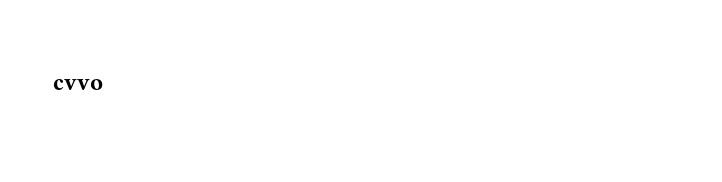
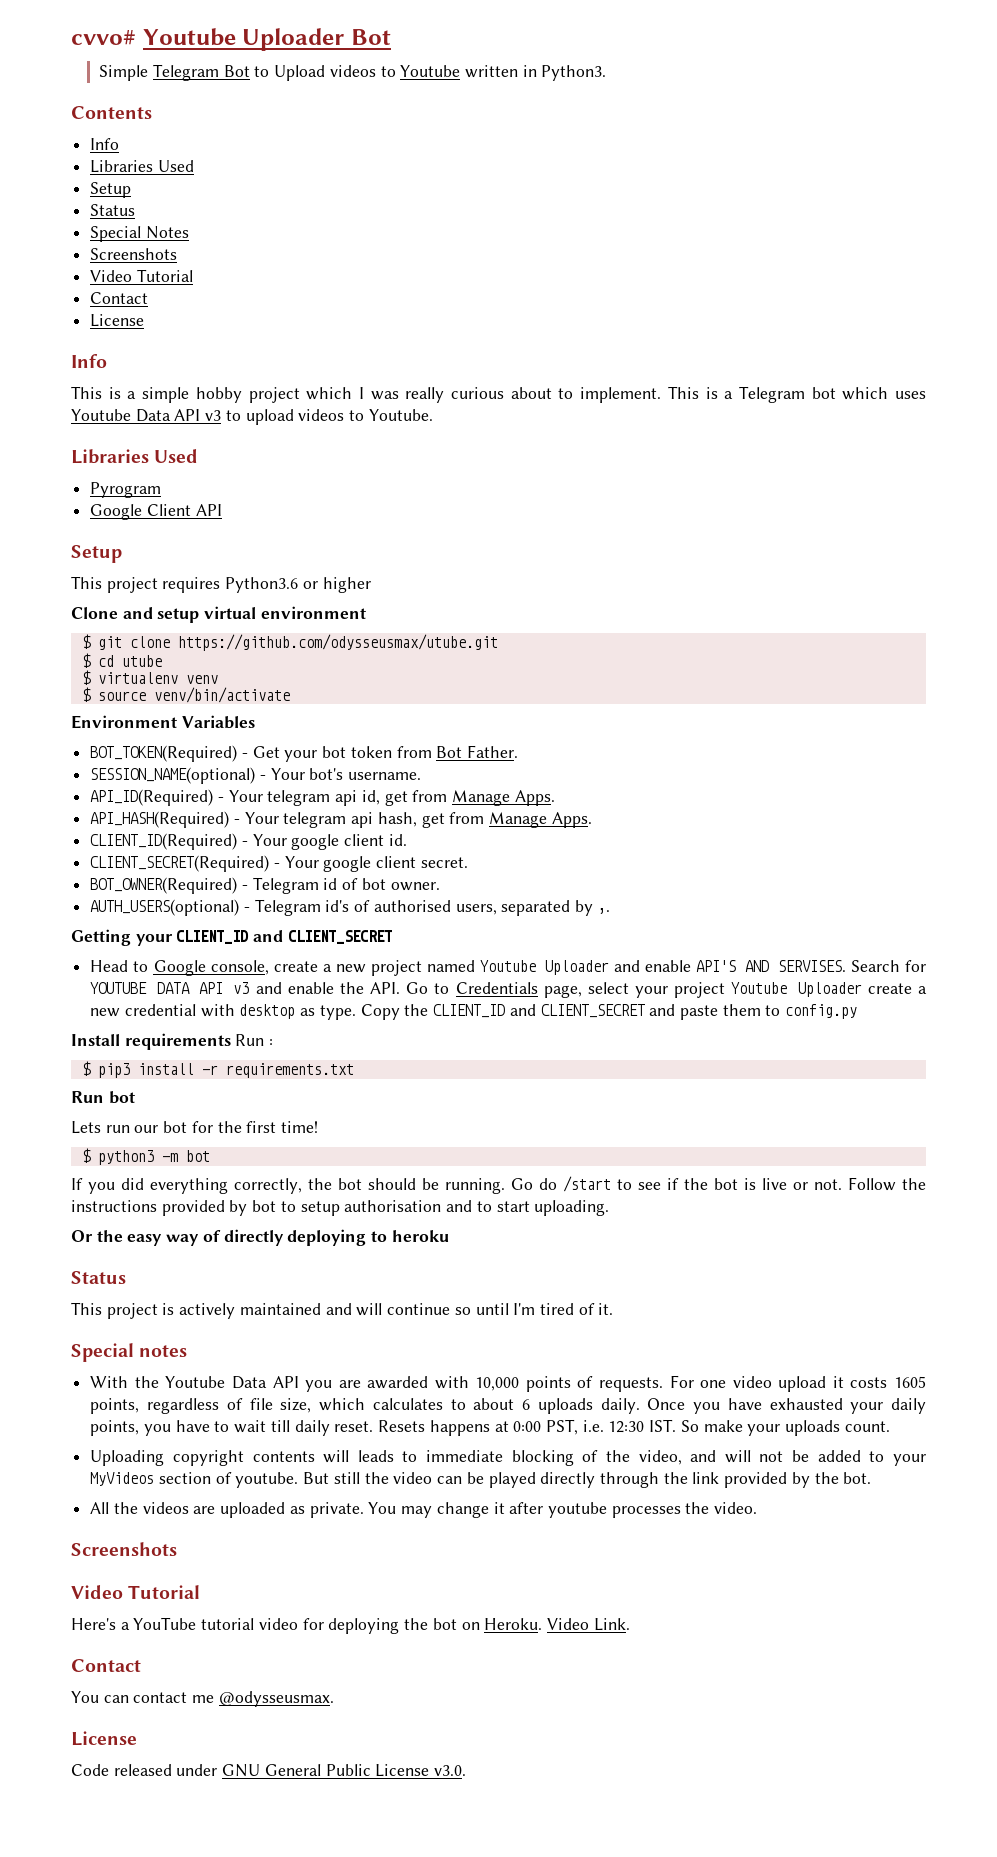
[53,79,103,90] cvvo -> [71,28,391,51] [99,64,607,81] [71,106,152,119] [90,138,120,150] [90,160,194,173] [90,182,132,198] [90,204,136,216] [90,226,189,242] [90,248,178,260] [90,269,193,282] [90,292,149,304] [90,314,145,327] [71,354,107,368] [71,386,927,403] [71,409,433,425] [71,449,199,464] [90,482,162,498] [90,504,222,520] [71,545,122,563] [71,576,371,593] [71,606,366,623] [81,634,498,651] [81,653,162,668] [81,670,218,685] [81,687,290,703] [71,715,255,729] [90,745,519,762] [90,767,422,784] [90,789,555,806] [90,811,592,828] [90,833,407,850] [90,855,468,872] [90,877,440,894] [90,899,610,916] [71,929,392,946] [90,960,927,976] [90,982,927,998] [90,1004,858,1020] [71,1033,274,1050] [81,1061,354,1078] [71,1091,135,1104] [71,1121,319,1134] [81,1148,210,1165] [71,1176,926,1194] [71,1200,610,1216] [71,1229,449,1246] [71,1271,126,1284] [71,1302,614,1319] [71,1343,188,1362] [90,1375,926,1392] [90,1398,926,1414] [90,1419,890,1436] [90,1450,926,1466] [90,1472,872,1488] [90,1502,758,1518] [71,1542,177,1556] [71,1585,201,1599] [71,1617,630,1634] [71,1659,141,1672] [71,1691,334,1707] [71,1731,137,1746] [71,1764,467,1777] cvvo# Youtube Uploader Bot // Simple Telegram Bot to Upload videos to Youtube written in Python3. // Contents // Info // Libraries Used // Setup // Status // Special Notes // Screenshots // Video Tutorial // Contact // License // Info // This is a simple hobby project which I was really curious about to implement. This is a Telegram bot which uses Youtube Data API v3 to upload videos to Youtube. // Libraries Used // Pyrogram // Google Client API // Setup // This project requires Python3.6 or higher // Clone and setup virtual environment // $ git clone https://github.com/odysseusmax/utube.git // $ cd utube // $ virtualenv venv // $ source venv/bin/activate // Environment Variables // BOT_TOKEN(Required) - Get your bot token from Bot Father. // SESSION_NAME(optional) - Your bot's username. // API_ID(Required) - Your telegram api id, get from Manage Apps. // API_HASH(Required) - Your telegram api hash, get from Manage Apps. // CLIENT_ID(Required) - Your google client id. // CLIENT_SECRET(Required) - Your google client secret. // BOT_OWNER(Required) - Telegram id of bot owner. // AUTH_USERS(optional) - Telegram id's of authorised users, separated by ,. // Getting your CLIENT_ID and CLIENT_SECRET // Head to Google console, create a new project named Youtube Uploader and enable API'S AND SERVISES. Search for YOUTUBE DATA API v3 and enable the API. Go to Credentials page, select your project Youtube Uploader create a new credential with desktop as type. Copy the CLIENT_ID and CLIENT_SECRET and paste them to config.py // Install requirements Run : // $ pip3 install -r requirements.txt // Run bot // Lets run our bot for the first time! // $ python3 -m bot // If you did everything correctly, the bot should be running. Go do /start to see if the bot is live or not. Follow the instructions provided by bot to setup authorisation and to start uploading. // Or the easy way of directly deploying to heroku // Status // This project is actively maintained and will continue so until I'm tired of it. // Special notes // With the Youtube Data API you are awarded with 10,000 points of requests. For one video upload it costs 1605 points, regardless of file size, which calculates to about 6 uploads daily. Once you have exhausted your daily points, you have to wait till daily reset. Resets happens at 0:00 PST, i.e. 12:30 IST. So make your uploads count. // Uploading copyright contents will leads to immediate blocking of the video, and will not be added to your MyVideos section of youtube. But still the video can be played directly through the link provided by the bot. // All the videos are uploaded as private. You may change it after youtube processes the video. // Screenshots // Video Tutorial // Here's a YouTube tutorial video for deploying the bot on Heroku. Video Link. // Contact // You can contact me @odysseusmax. // License // Code released under GNU General Public License v3.0.

